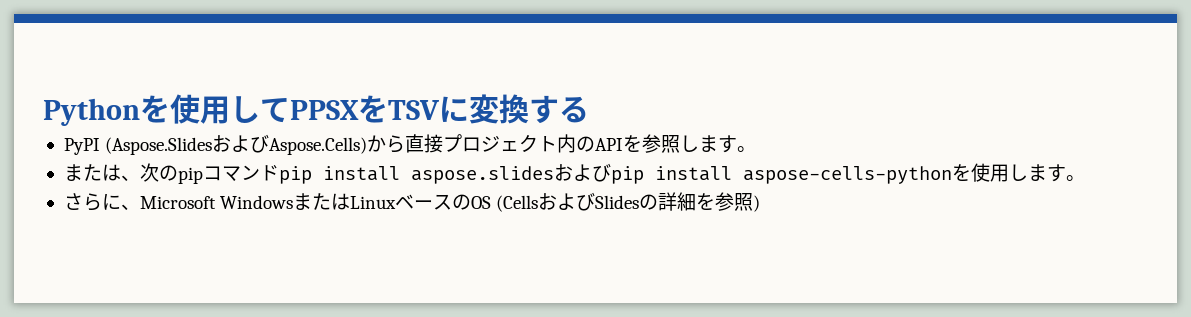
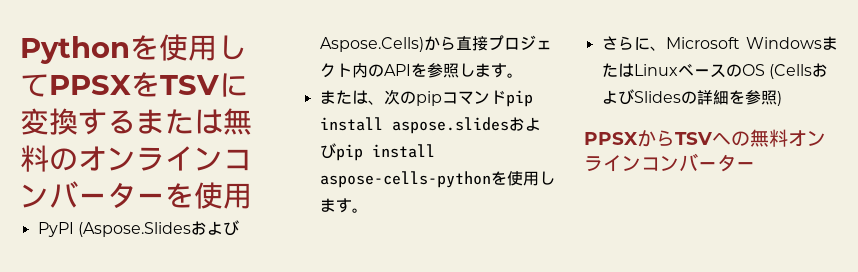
(589, 109) none -> [136,108,252,135] [20,145,252,172] [20,181,252,209] または無料のオンラインコンバーターを使用
(761, 203) none -> [584,129,826,147] [584,153,755,172] // PPSXからTSVへの無料オンラインコンバーター

